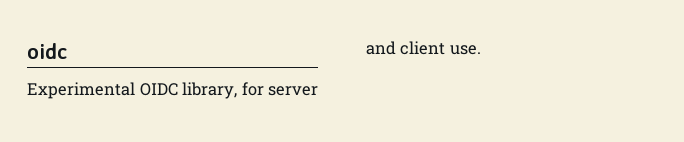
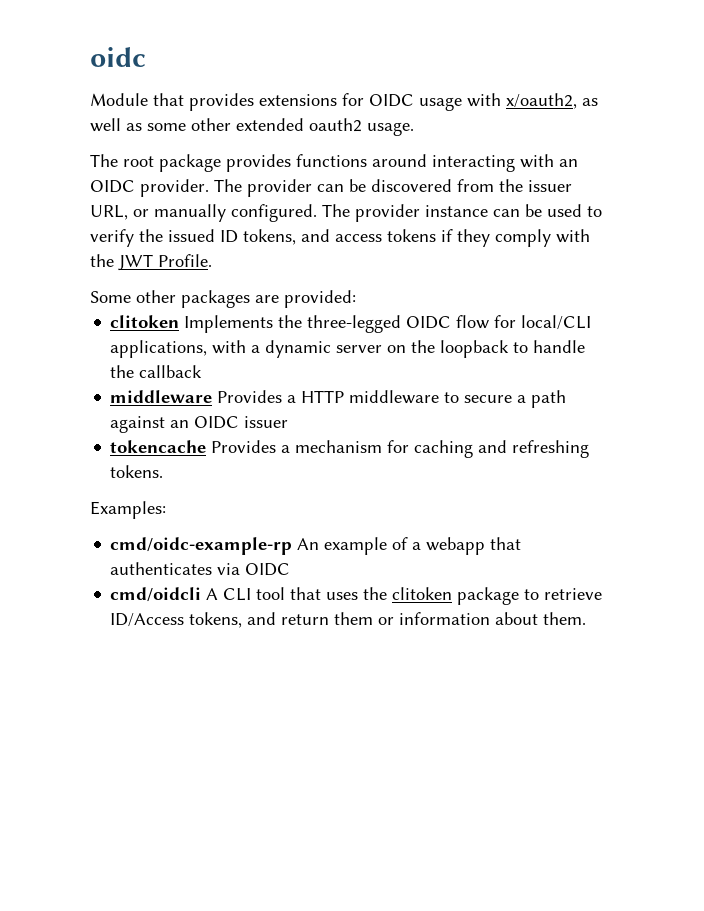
[27,82,318,99] [366,41,481,55] Experimental OIDC library, for server and client use. -> [90,93,598,111] [90,118,414,136] [90,154,578,172] [90,179,572,197] [90,204,602,222] [90,229,590,247] [90,254,212,271] [90,290,356,308] [110,315,592,333] [110,340,586,358] [110,365,203,378] [110,390,567,408] [110,416,289,433] [110,440,590,458] [110,465,164,478] [90,501,166,519] [110,537,522,555] [110,562,291,576] [110,587,603,605] [110,612,587,628] Module that provides extensions for OIDC usage with x/oauth2, as well as some other extended oauth2 usage. // The root package provides functions around interacting with an OIDC provider. The provider can be discovered from the issuer URL, or manually configured. The provider instance can be used to verify the issued ID tokens, and access tokens if they comply with the JWT Profile. // Some other packages are provided: // clitoken Implements the three-legged OIDC flow for local/CLI applications, with a dynamic server on the loopback to handle the callback // middleware Provides a HTTP middleware to secure a path against an OIDC issuer // tokencache Provides a mechanism for caching and refreshing tokens. // Examples: // cmd/oidc-example-rp An example of a webapp that authenticates via OIDC // cmd/oidcli A CLI tool that uses the clitoken package to retrieve ID/Access tokens, and return them or information about them.

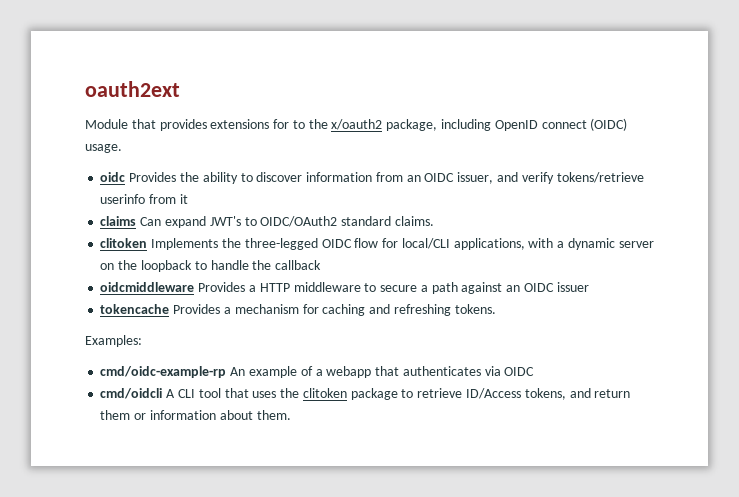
[90,47,146,67] oidc -> [85,81,180,97] oauth2ext
[369,93,598,111] [90,118,414,136] [90,154,578,172] [90,179,572,197] [90,204,602,222] [90,229,590,247] [90,254,212,271] [90,290,356,308] OIDC usage with x/oauth2, as well as some other extended oauth2 usage. // The root package provides functions around interacting with an OIDC provider. The provider can be discovered from the issuer URL, or manually configured. The provider instance can be used to verify the issued ID tokens, and access tokens if they comply with the JWT Profile. // Some other packages are provided: -> [292,118,628,131] [85,144,122,153] [100,172,644,184] [100,194,188,204] [100,216,434,228] to the x/oauth2 package, including OpenID connect (OIDC) usage. // oidc Provides the ability to discover information from an OIDC issuer, and verify tokens/retrieve userinfo from it // claims Can expand JWT's to OIDC/OAuth2 standard claims.
[110,390,213,403] middleware -> [100,282,195,292] oidcmiddleware

